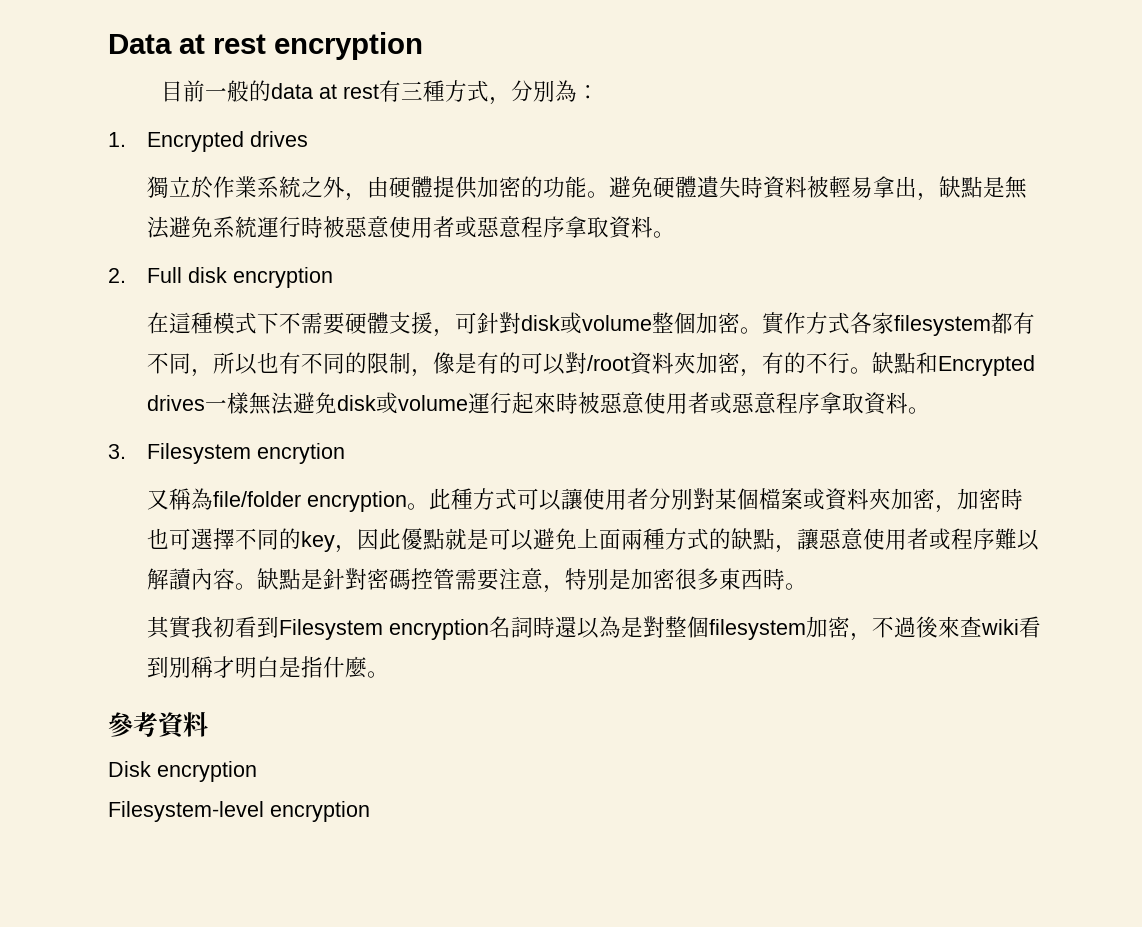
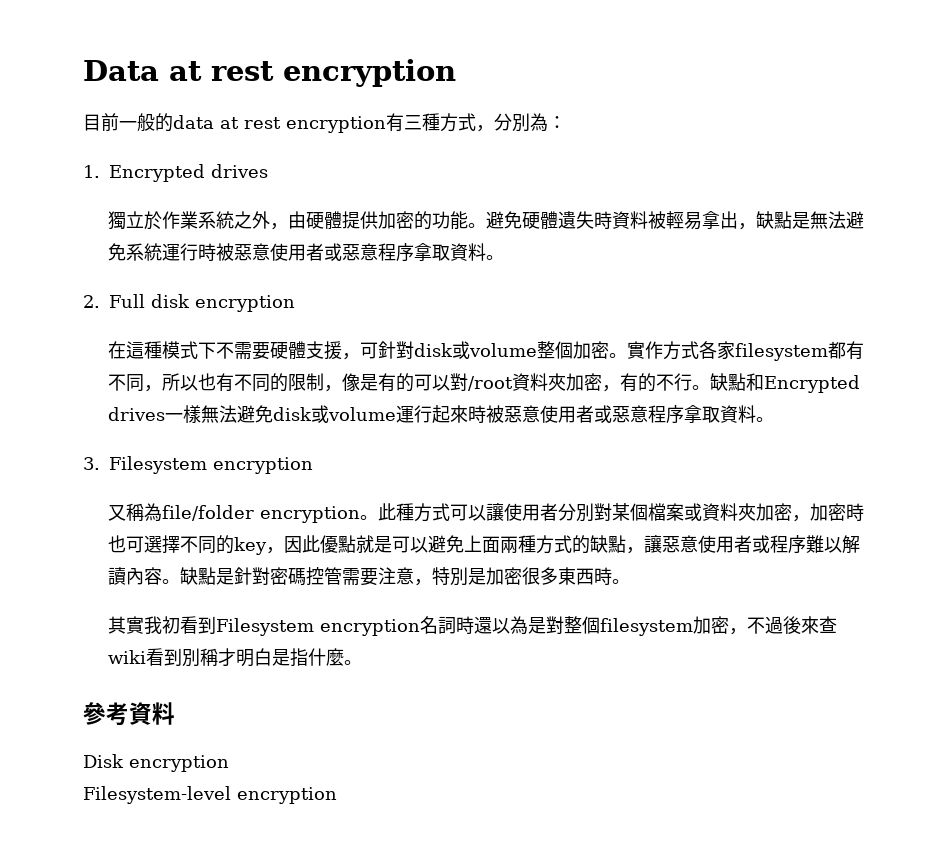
(380, 91) none -> [286,116,386,133] encryption
[256,443,345,464] encrytion -> [213,457,313,474] encryption

